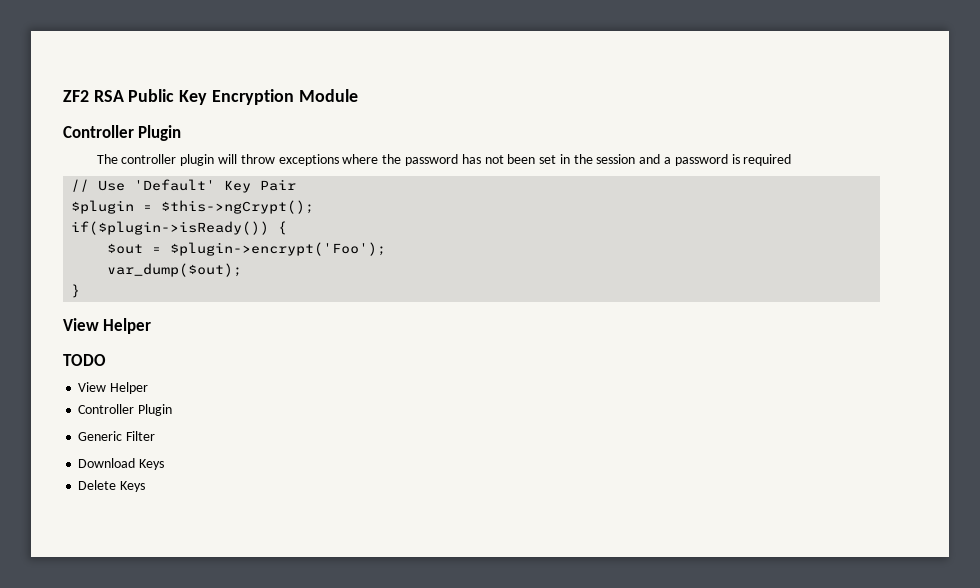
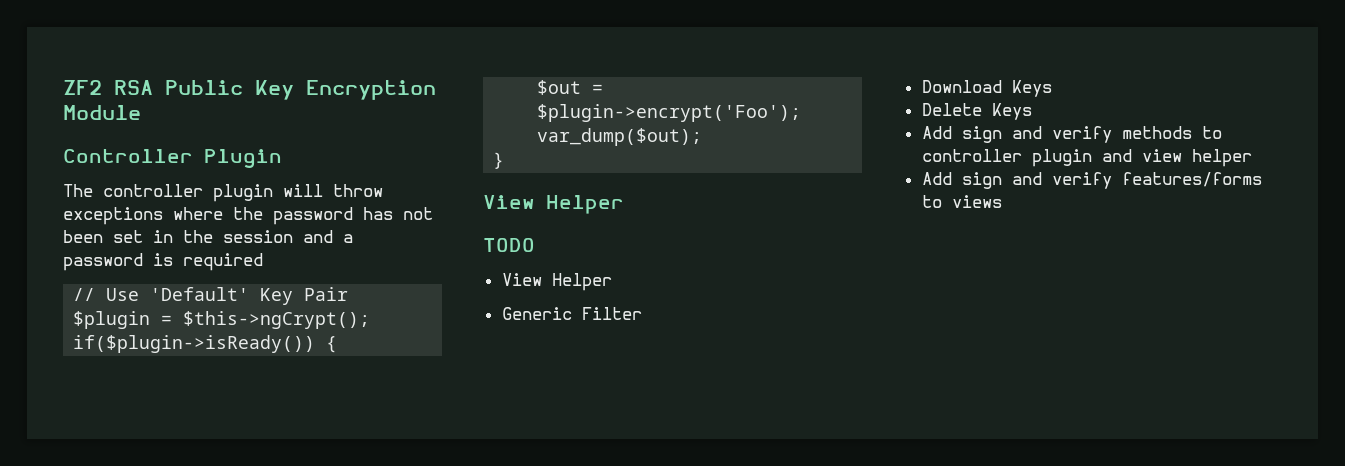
[78,404,173,416] // Controller Plugin -> (612, 282) none
(146, 486) none -> [921,126,1222,143] [921,149,1252,167] [921,172,1262,189] [921,195,1002,208] // Add sign and verify methods to controller plugin and view helper // Add sign and verify features/forms to views

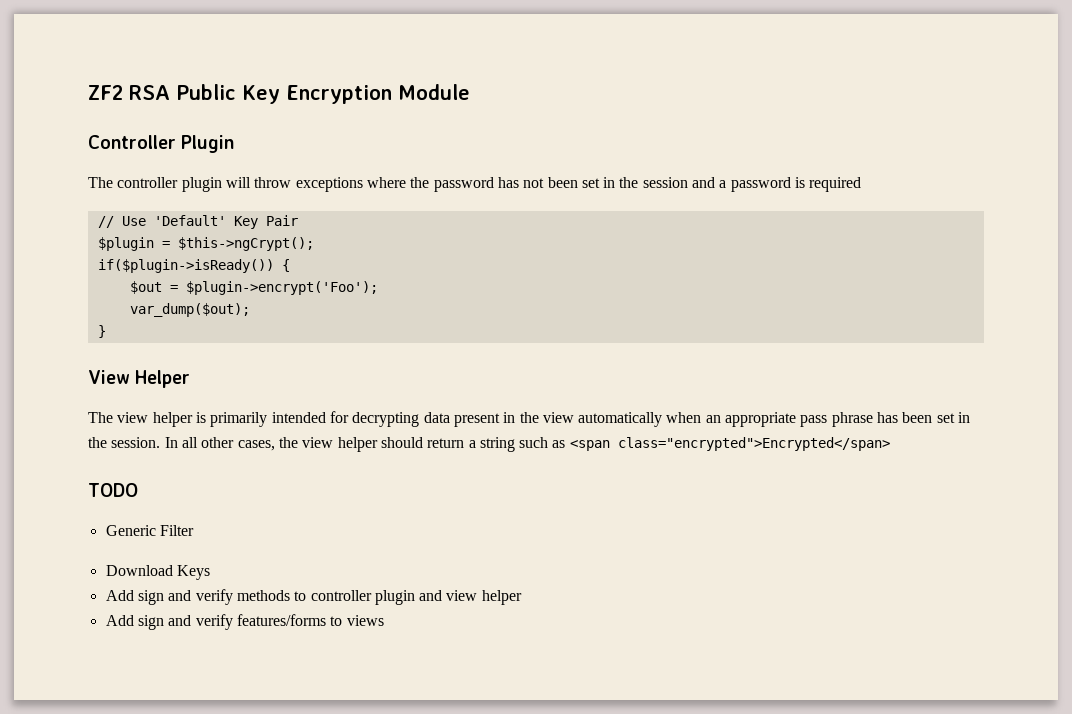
(624, 204) none -> [88,411,971,427] [88,437,890,452] // The view helper is primarily intended for decrypting data present in the view automatically when an appropriate pass phrase has been set in the session. In all other cases, the view helper should return a string such as <span class="encrypted">Encrypted</span>
[501,273,612,291] // View Helper -> (138, 490) none
[921,103,1032,120] // Delete Keys -> (210, 572) none

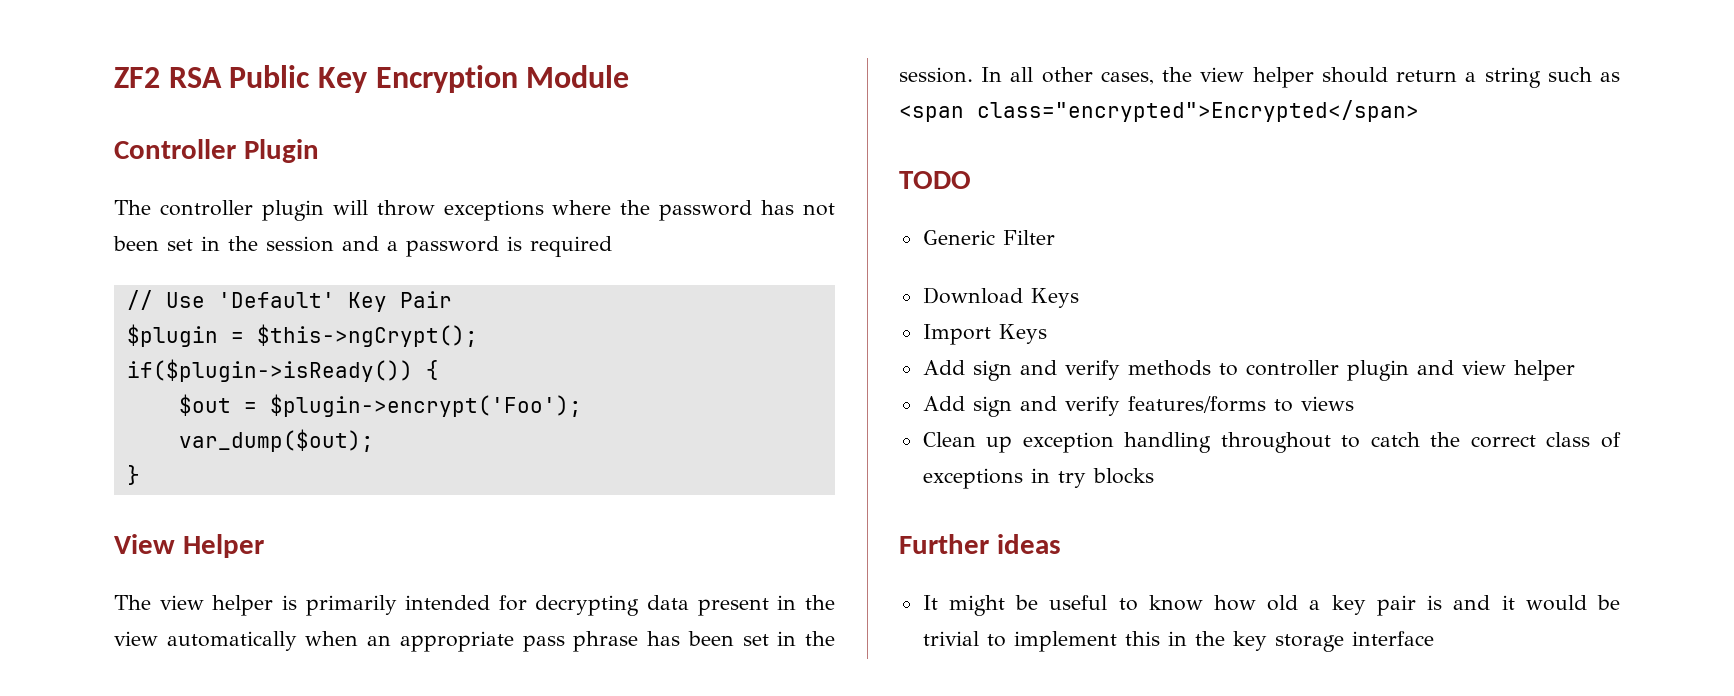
(210, 572) none -> [922,324,1047,345] // Import Keys
(384, 620) none -> [922,432,1621,453] [922,468,1154,489] [899,534,1061,554] [922,595,1621,616] [922,631,1434,652] // Clean up exception handling throughout to catch the correct class of exceptions in try blocks // Further ideas // It might be useful to know how old a key pair is and it would be trivial to implement this in the key storage interface

